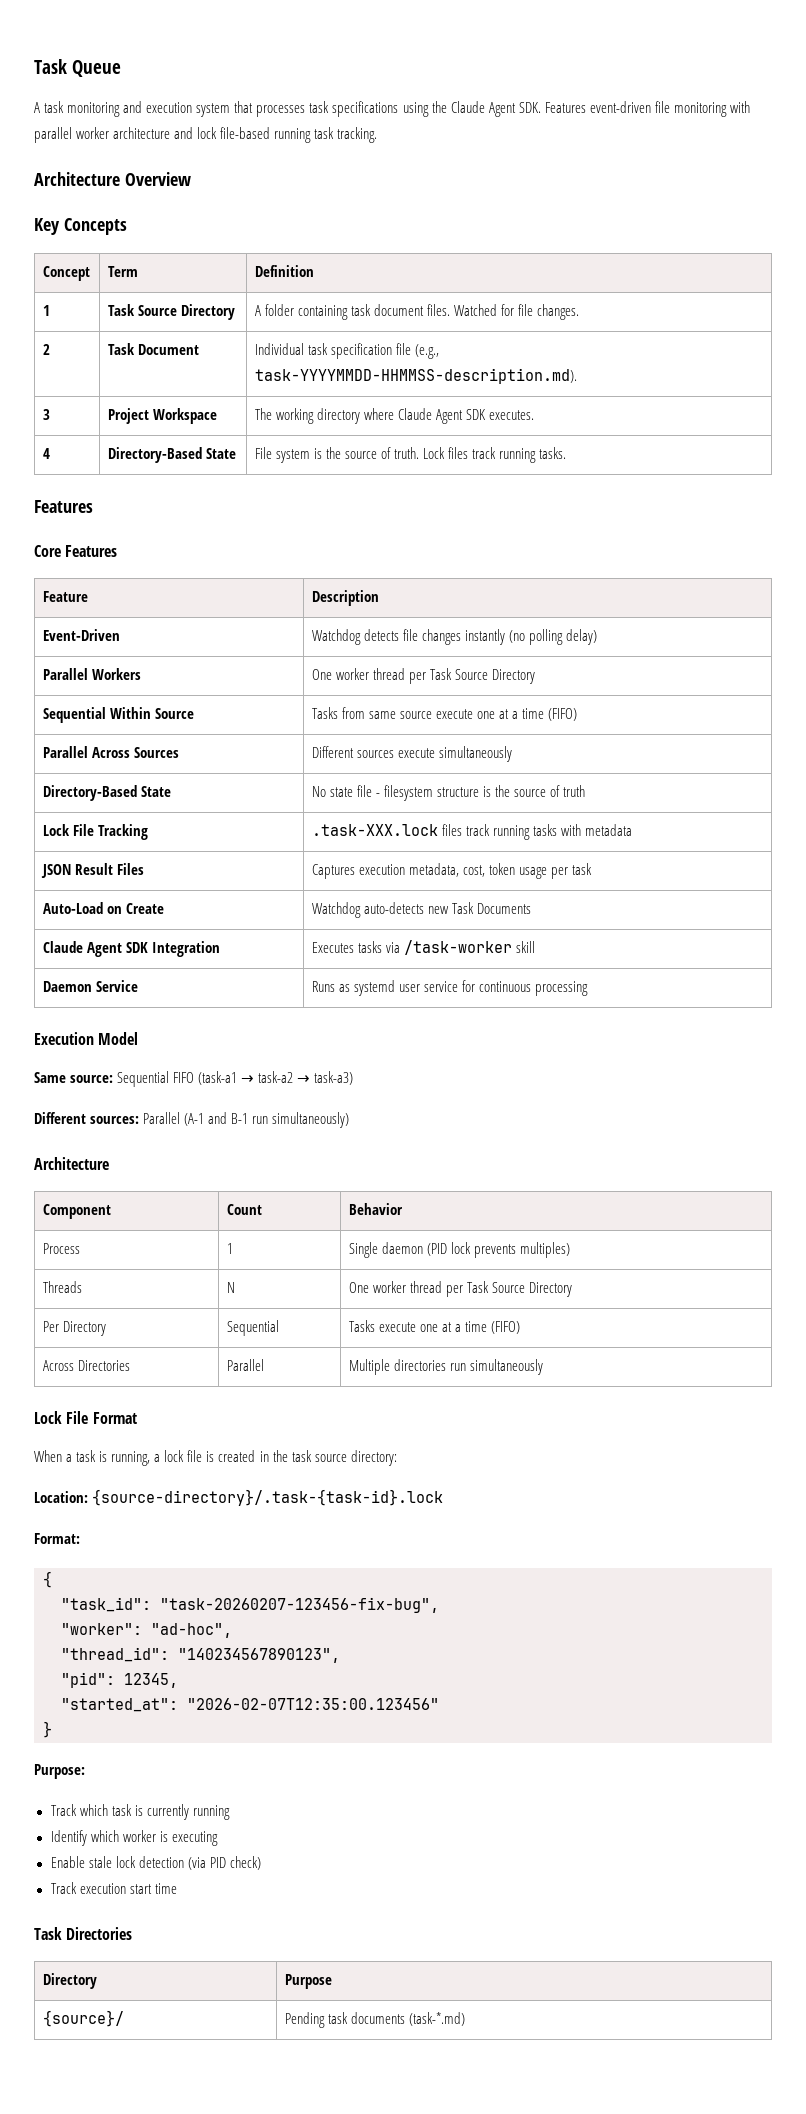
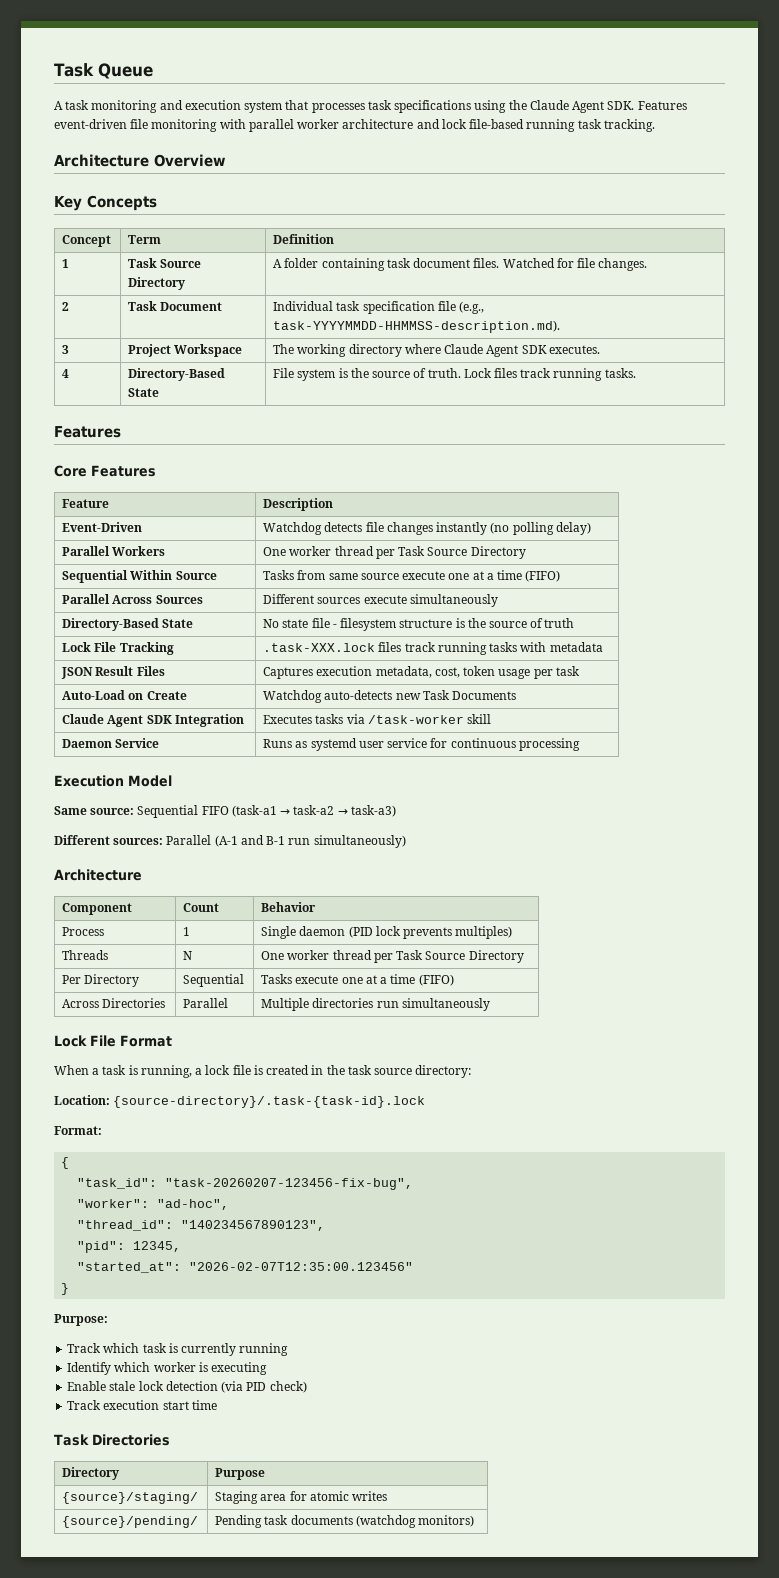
[42,2010,124,2027] {source}/ -> [62,1492,199,1504] [215,1491,388,1504] [62,1516,199,1528] {source}/staging/ | Staging area for atomic writes // {source}/pending/
[408,2012,465,2026] (task-*.md) -> [355,1515,475,1528] (watchdog monitors)

